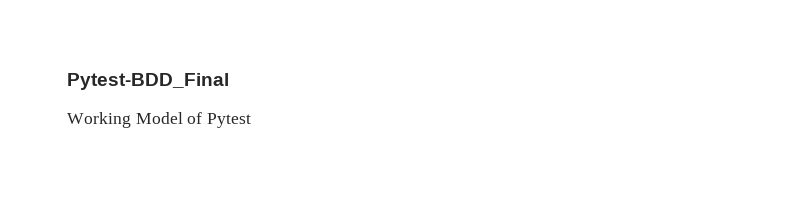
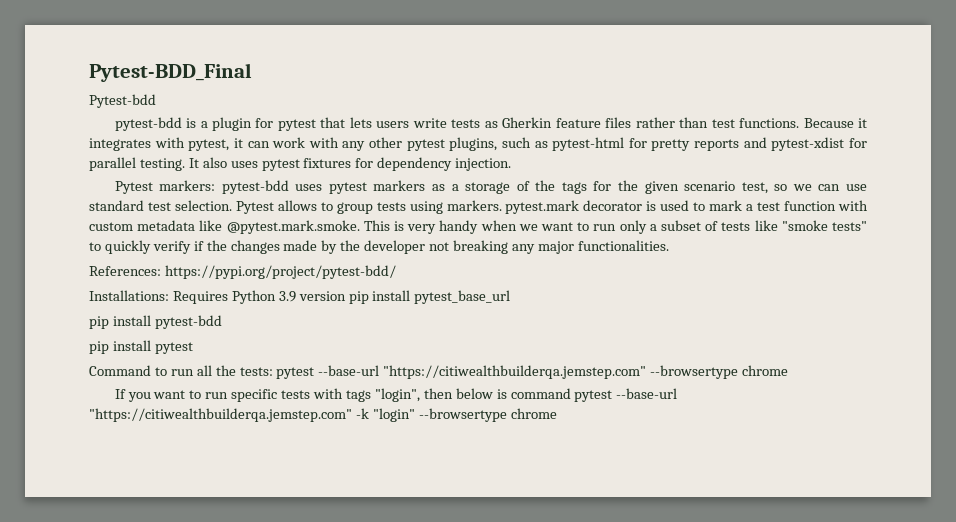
[67,112,252,128] Working Model of Pytest -> [89,94,156,108] [114,117,868,131] [89,137,868,151] [89,157,512,171] [114,180,868,194] [89,200,868,214] [89,220,868,234] [89,240,669,254] [89,265,396,279] [89,290,511,304] [89,315,222,329] [89,340,193,354] [89,365,789,379] [114,388,678,402] [89,408,557,422] Pytest-bdd // pytest-bdd is a plugin for pytest that lets users write tests as Gherkin feature files rather than test functions. Because it integrates with pytest, it can work with any other pytest plugins, such as pytest-html for pretty reports and pytest-xdist for parallel testing. It also uses pytest fixtures for dependency injection. // Pytest markers: pytest-bdd uses pytest markers as a storage of the tags for the given scenario test, so we can use standard test selection. Pytest allows to group tests using markers. pytest.mark decorator is used to mark a test function with custom metadata like @pytest.mark.smoke. This is very handy when we want to run only a subset of tests like "smoke tests" to quickly verify if the changes made by the developer not breaking any major functionalities. // References: https://pypi.org/project/pytest-bdd/ // Installations: Requires Python 3.9 version pip install pytest_base_url // pip install pytest-bdd // pip install pytest // Command to run all the tests: pytest --base-url "https://citiwealthbuilderqa.jemstep.com" --browsertype chrome // If you want to run specific tests with tags "login", then below is command pytest --base-url "https://citiwealthbuilderqa.jemstep.com" -k "login" --browsertype chrome

